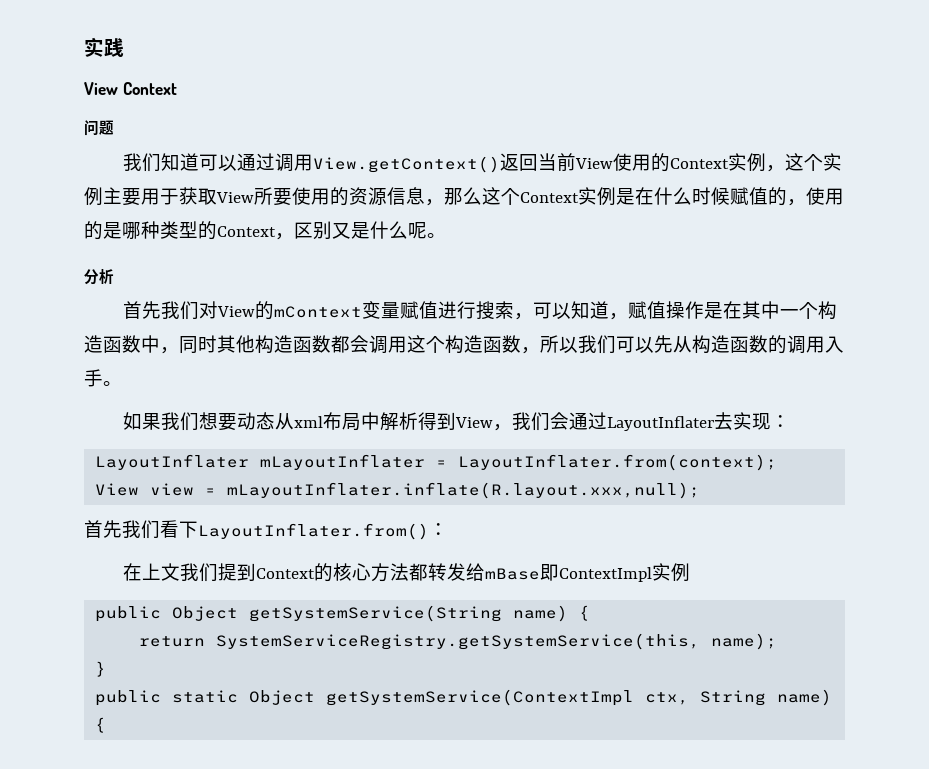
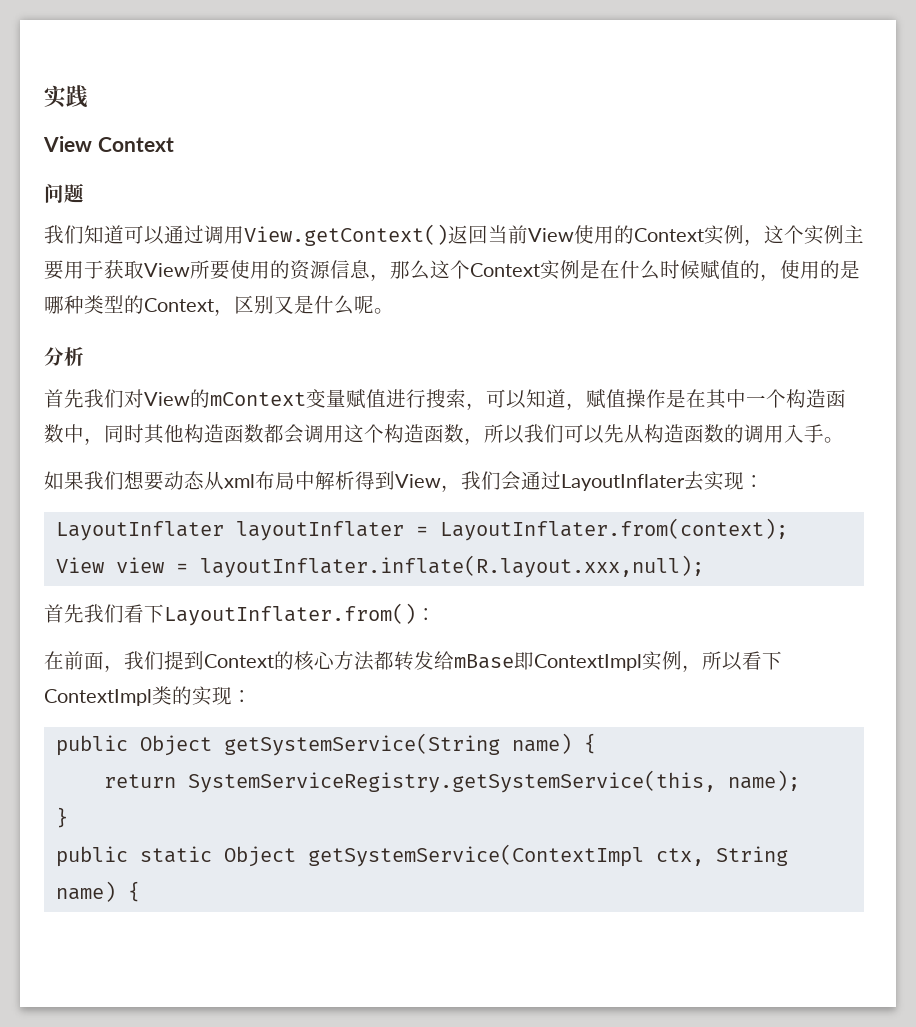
[260,454,426,470] mLayoutInflater -> [235,521,404,541] layoutInflater
[227,482,701,499] mLayoutInflater.inflate(R.layout.xxx,null); -> [199,555,704,578] layoutInflater.inflate(R.layout.xxx,null);
[141,563,180,581] 上文 -> [64,651,124,672] 前面，
(690, 572) none -> [682,651,782,672] [44,686,252,706] ，所以看下ContextImpl类的实现：

